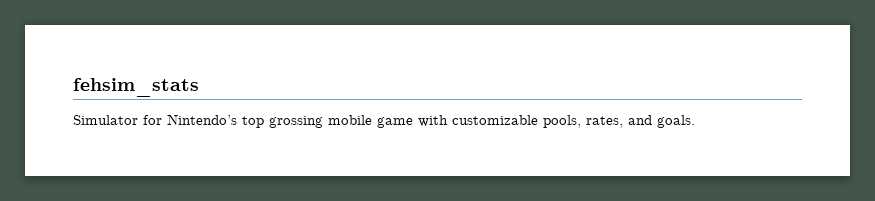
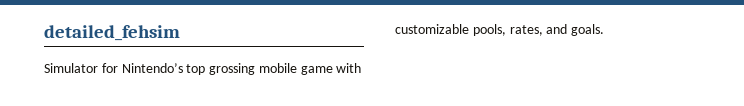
[73,78,199,97] fehsim_stats -> [44,25,180,41] detailed_fehsim

